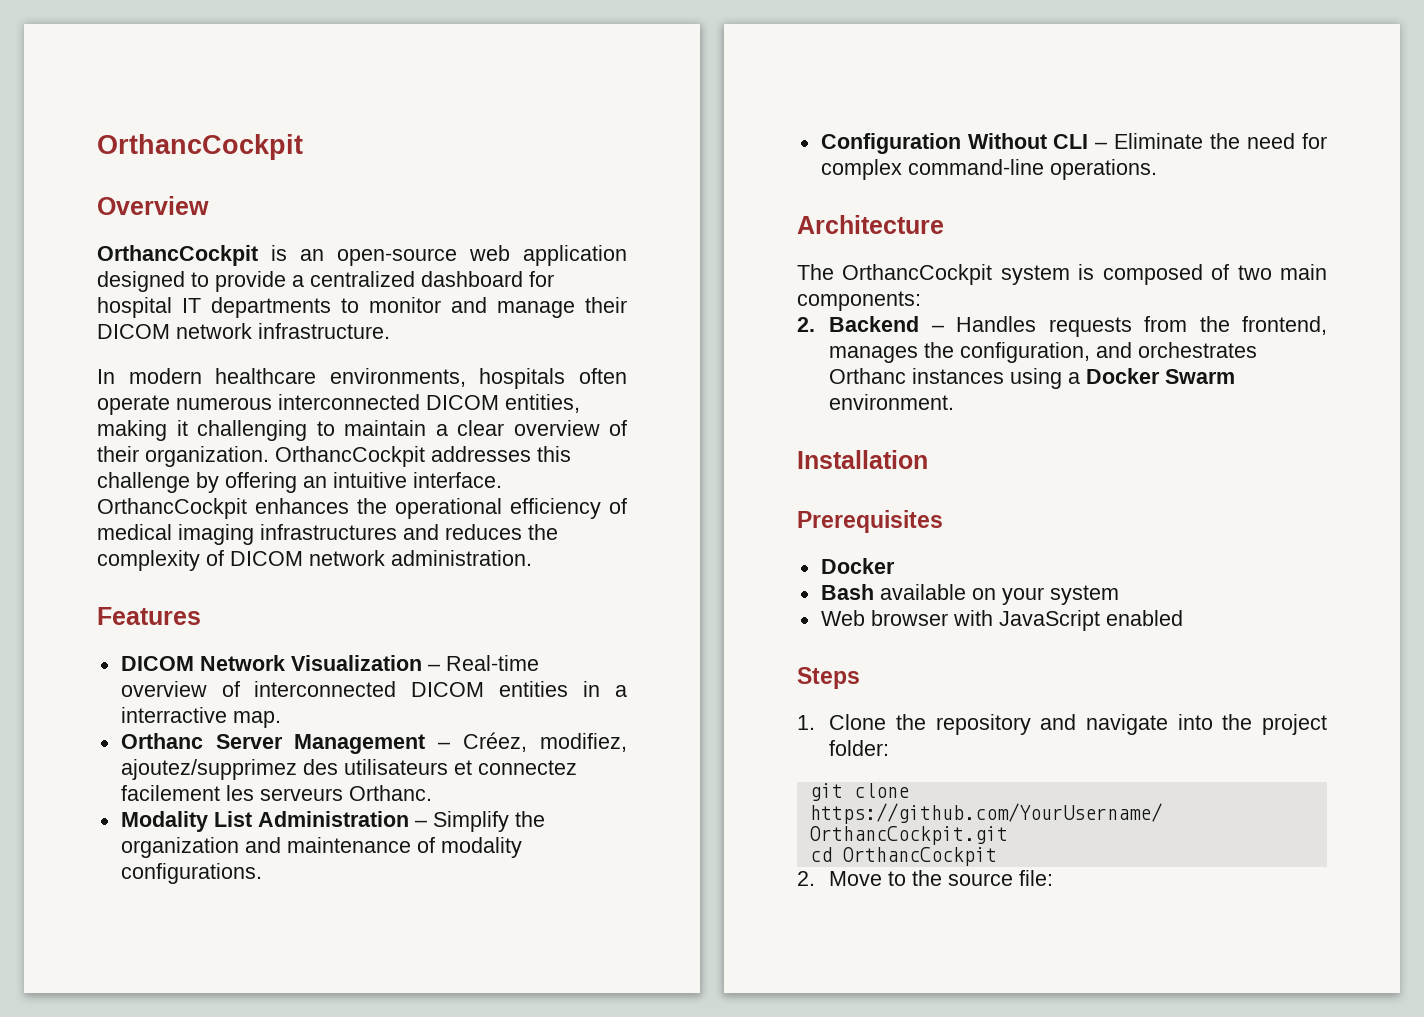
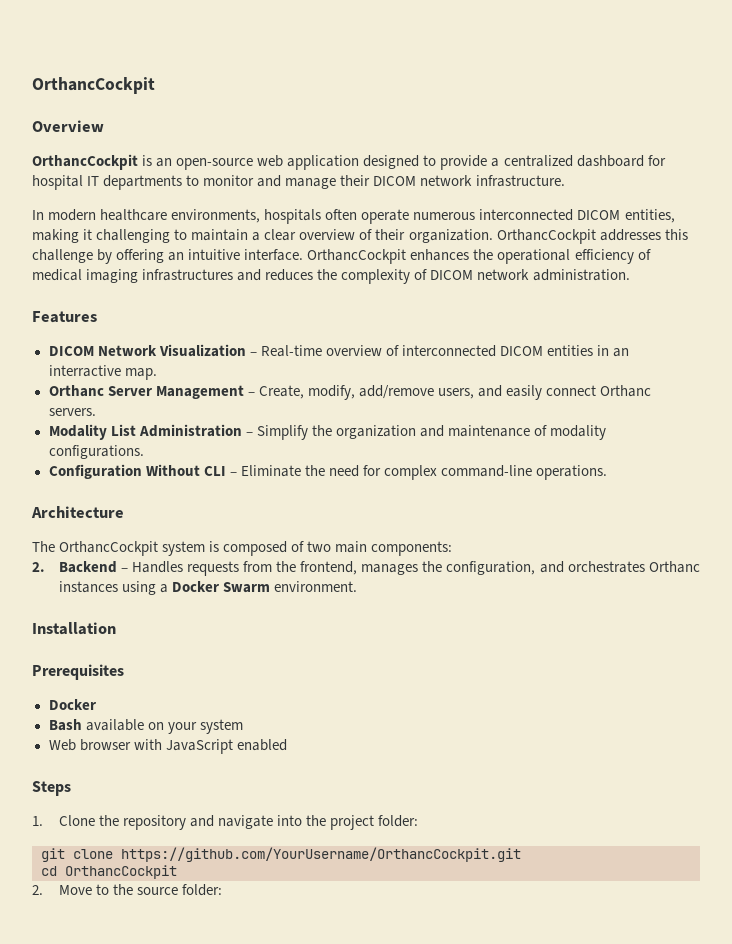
[615,685,627,697] a -> [613,348,630,357] an
[463,732,627,752] [120,759,577,780] [120,785,432,801] Créez, modifiez, ajoutez/supprimez des utilisateurs et connectez facilement les serveurs Orthanc. -> [258,385,652,400] [48,408,96,416] Create, modify, add/remove users, and easily connect Orthanc servers.
[1019,870,1054,886] file: -> [182,884,223,896] folder:

